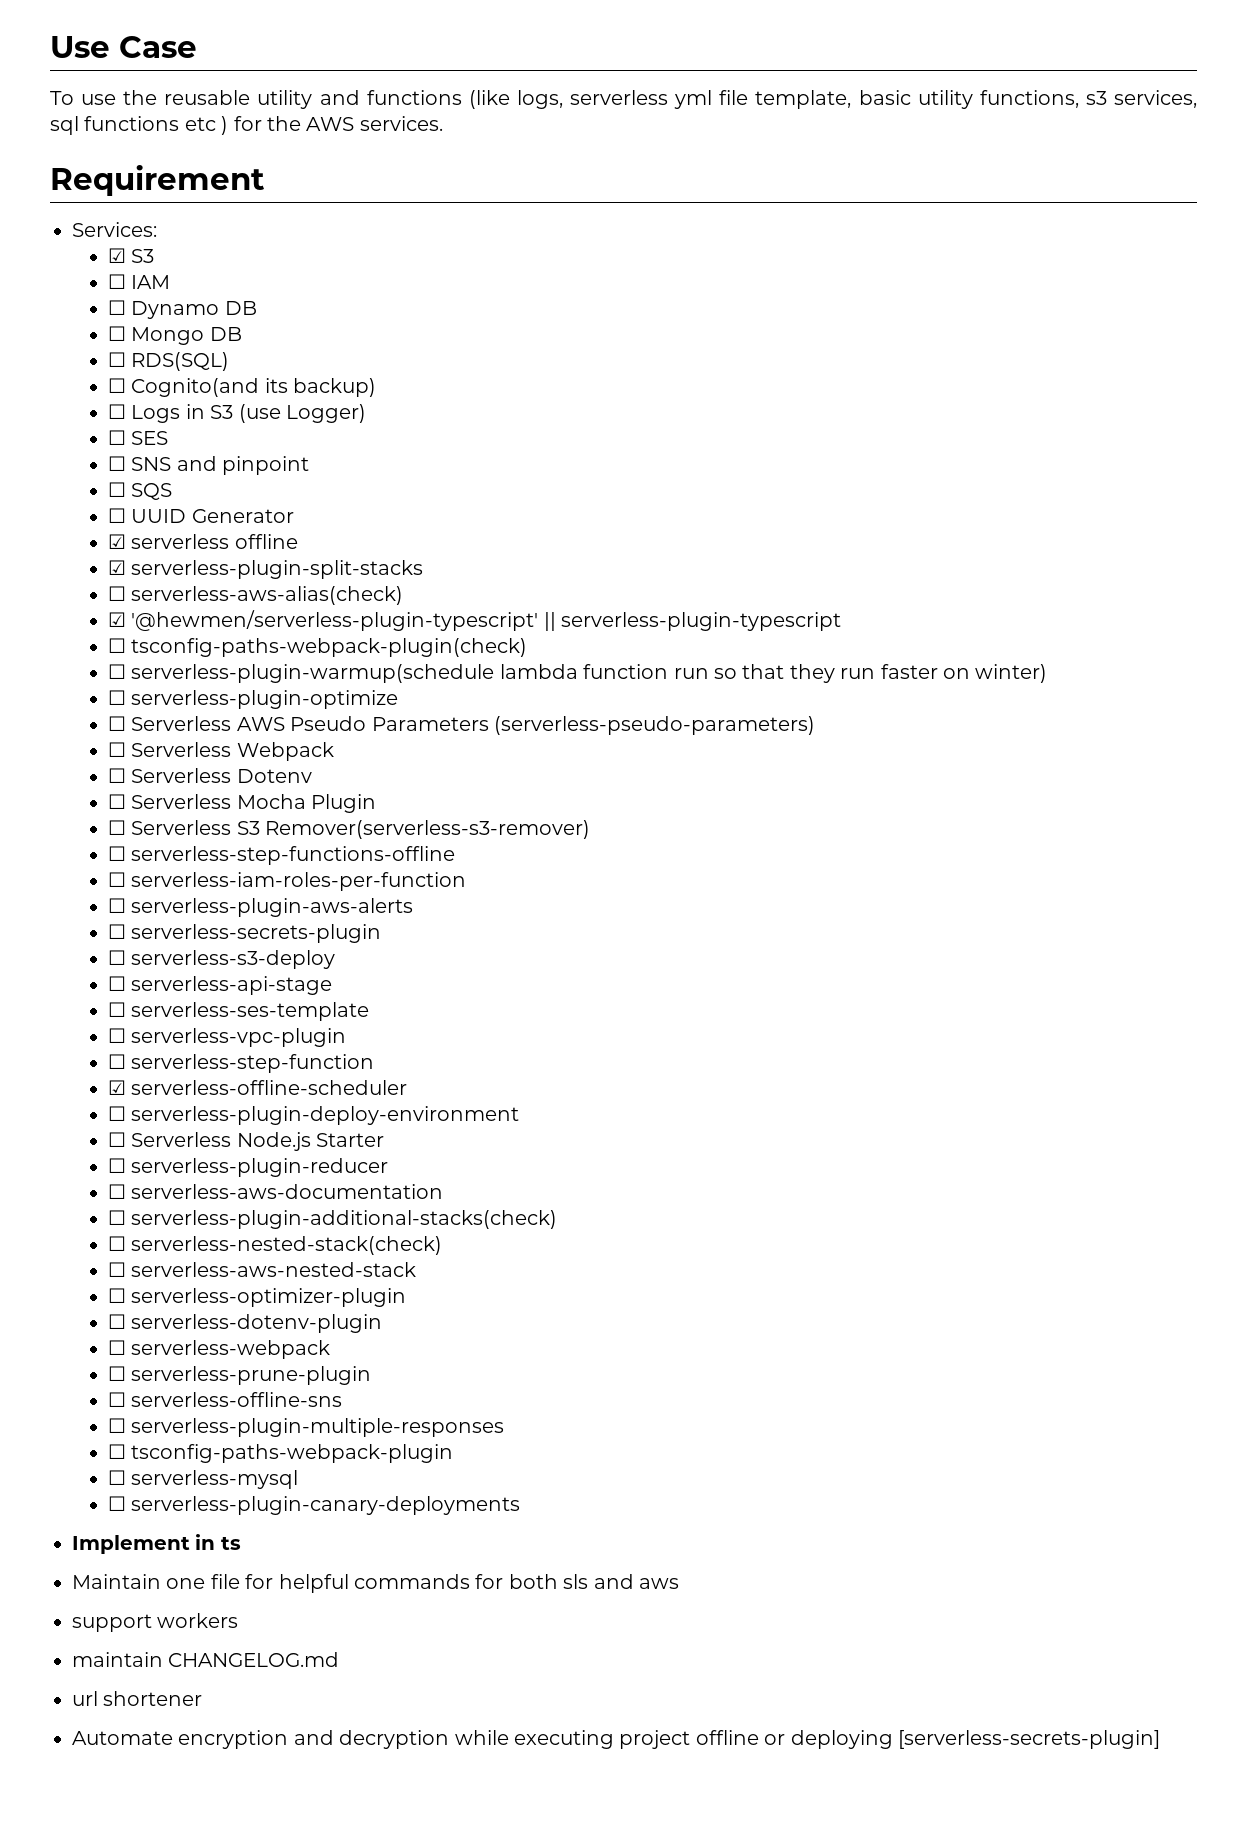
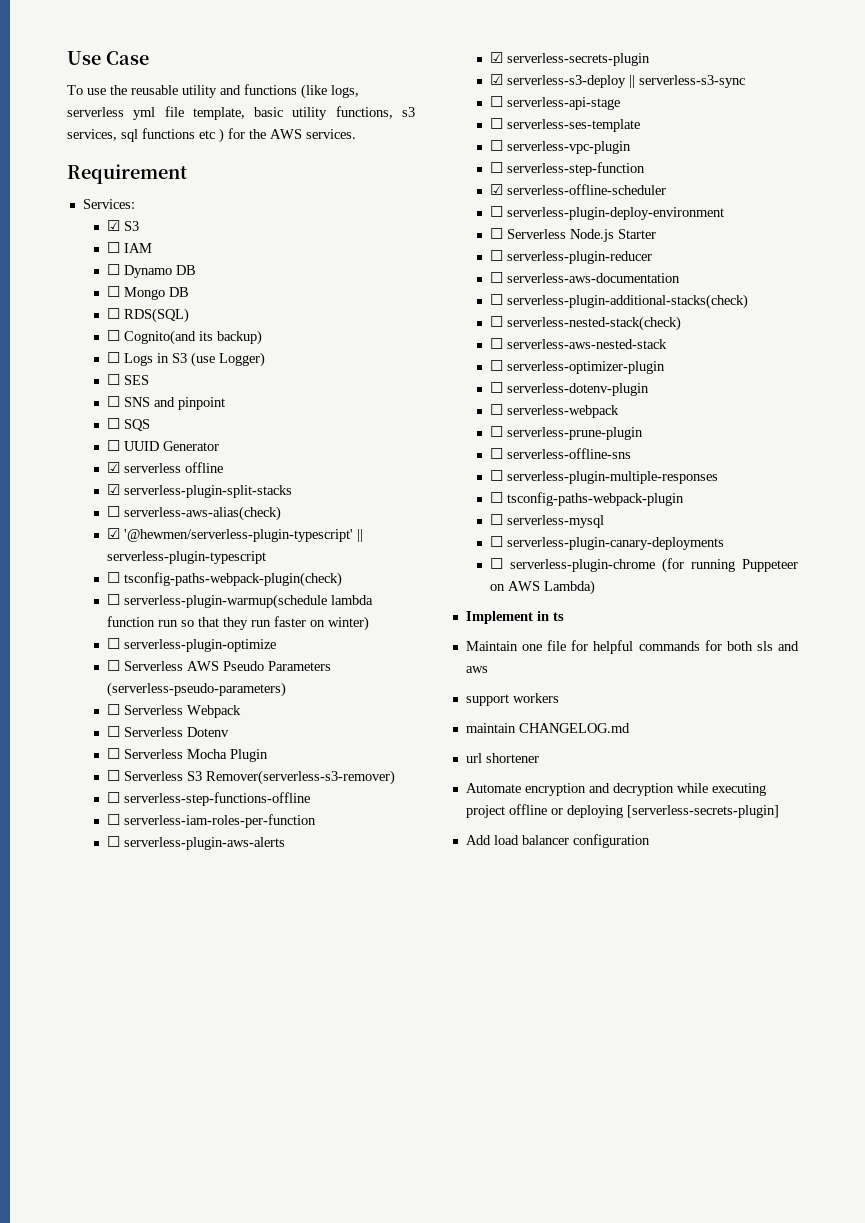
[107,924,126,939] ☐ -> [489,52,503,63] ☑
[107,950,126,965] ☐ -> [489,74,503,85] ☑
(336, 959) none -> [628,75,745,88] || serverless-s3-sync
(521, 1505) none -> [489,558,798,573] [489,580,595,595] // ☐ serverless-plugin-chrome (for running Puppeteer on AWS Lambda)
(1160, 1739) none -> [465,834,650,848] // Add load balancer configuration

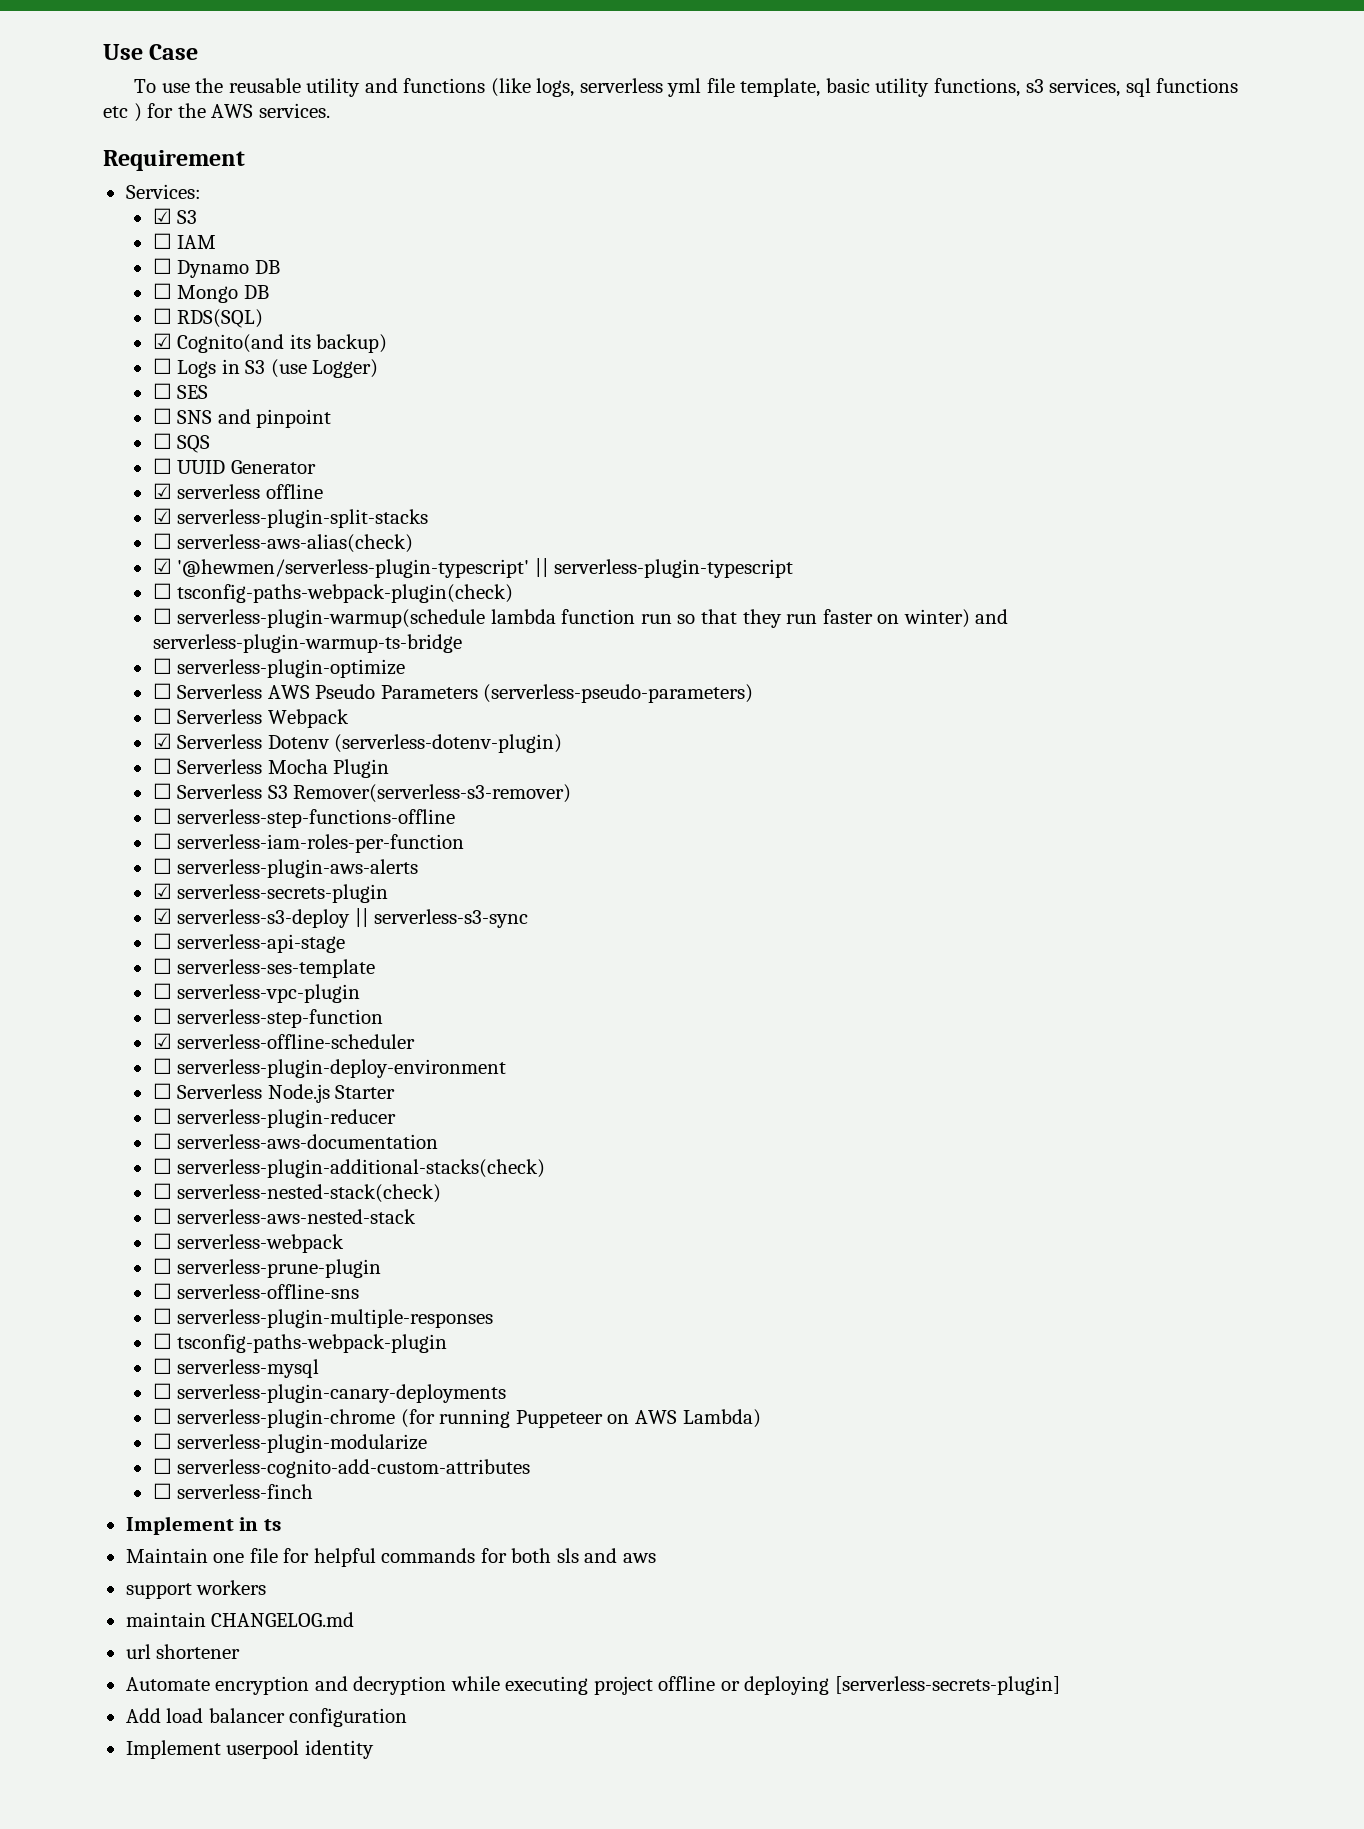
[106,330,120,341] ☐ -> [152,333,172,349] ☑
(369, 623) none -> [975,609,1009,624] [152,634,462,653] and serverless-plugin-warmup-ts-bridge
[106,726,120,737] ☐ -> [152,733,172,749] ☑
(229, 732) none -> [334,734,563,753] (serverless-dotenv-plugin)
[489,360,665,374] [489,382,649,396] // ☐ serverless-optimizer-plugin // ☐ serverless-dotenv-plugin -> (417, 1216) none
(595, 587) none -> [152,1433,428,1453] [152,1458,531,1478] [152,1483,314,1499] // ☐ serverless-plugin-modularize // ☐ serverless-cognito-add-custom-attributes // ☐ serverless-finch
(650, 841) none -> [125,1740,374,1759] // Implement userpool identity

